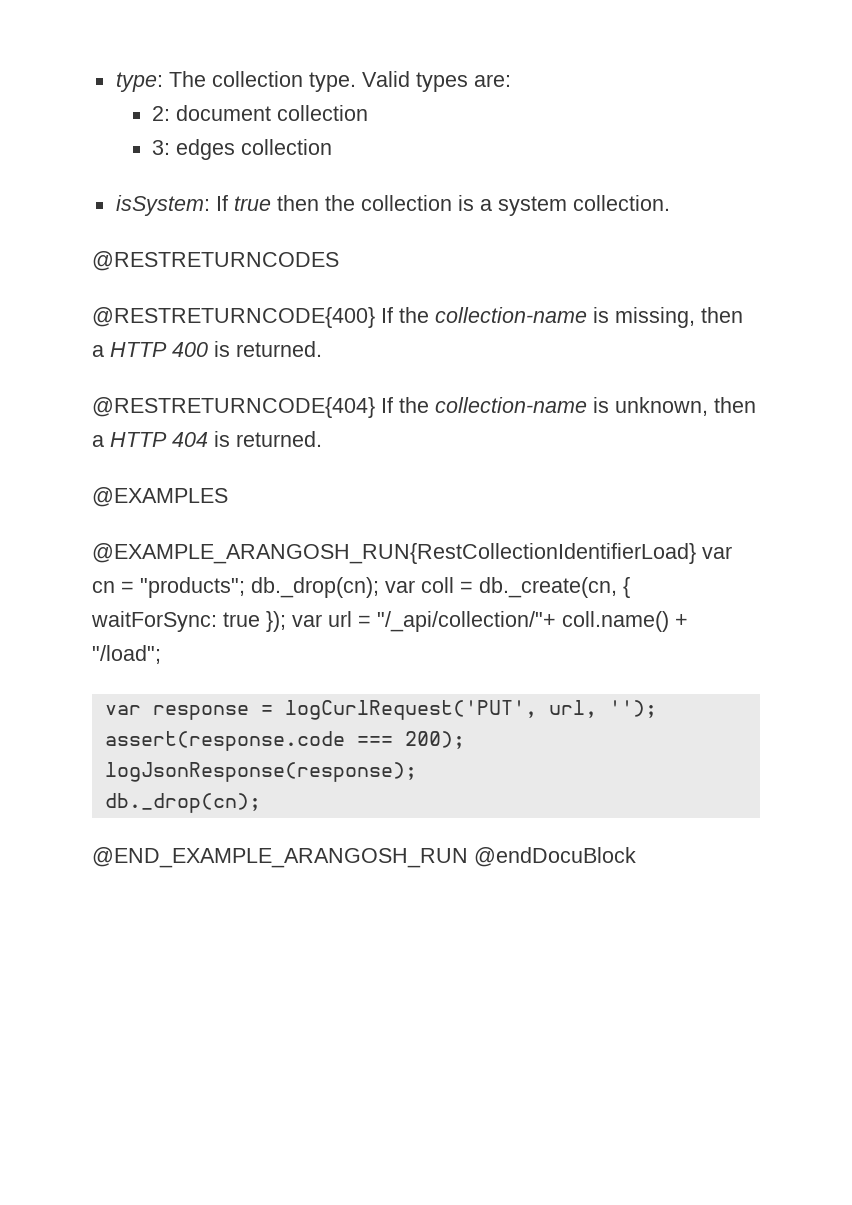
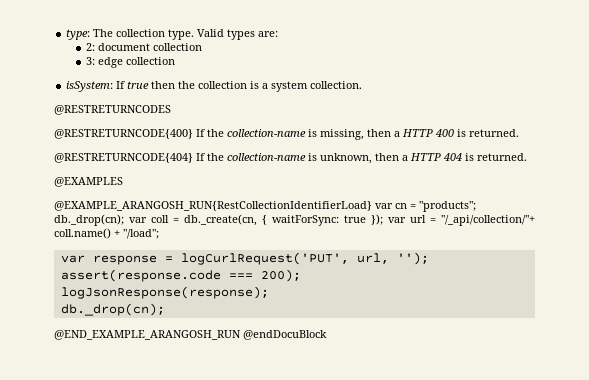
[175,139,235,160] edges -> [97,57,123,68] edge

